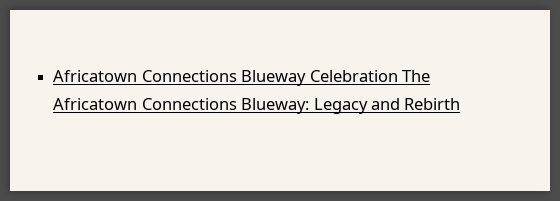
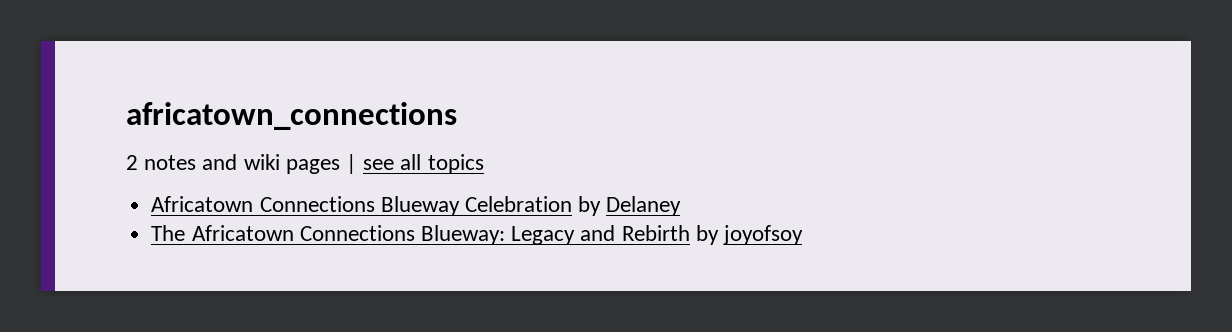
(53, 76) none -> [126,102,457,130] [126,154,484,174] africatown_connections // 2 notes and wiki pages | see all topics //
(398, 76) none -> [578,196,682,216] by Delaney //
(461, 104) none -> [695,225,803,245] by joyofsoy

